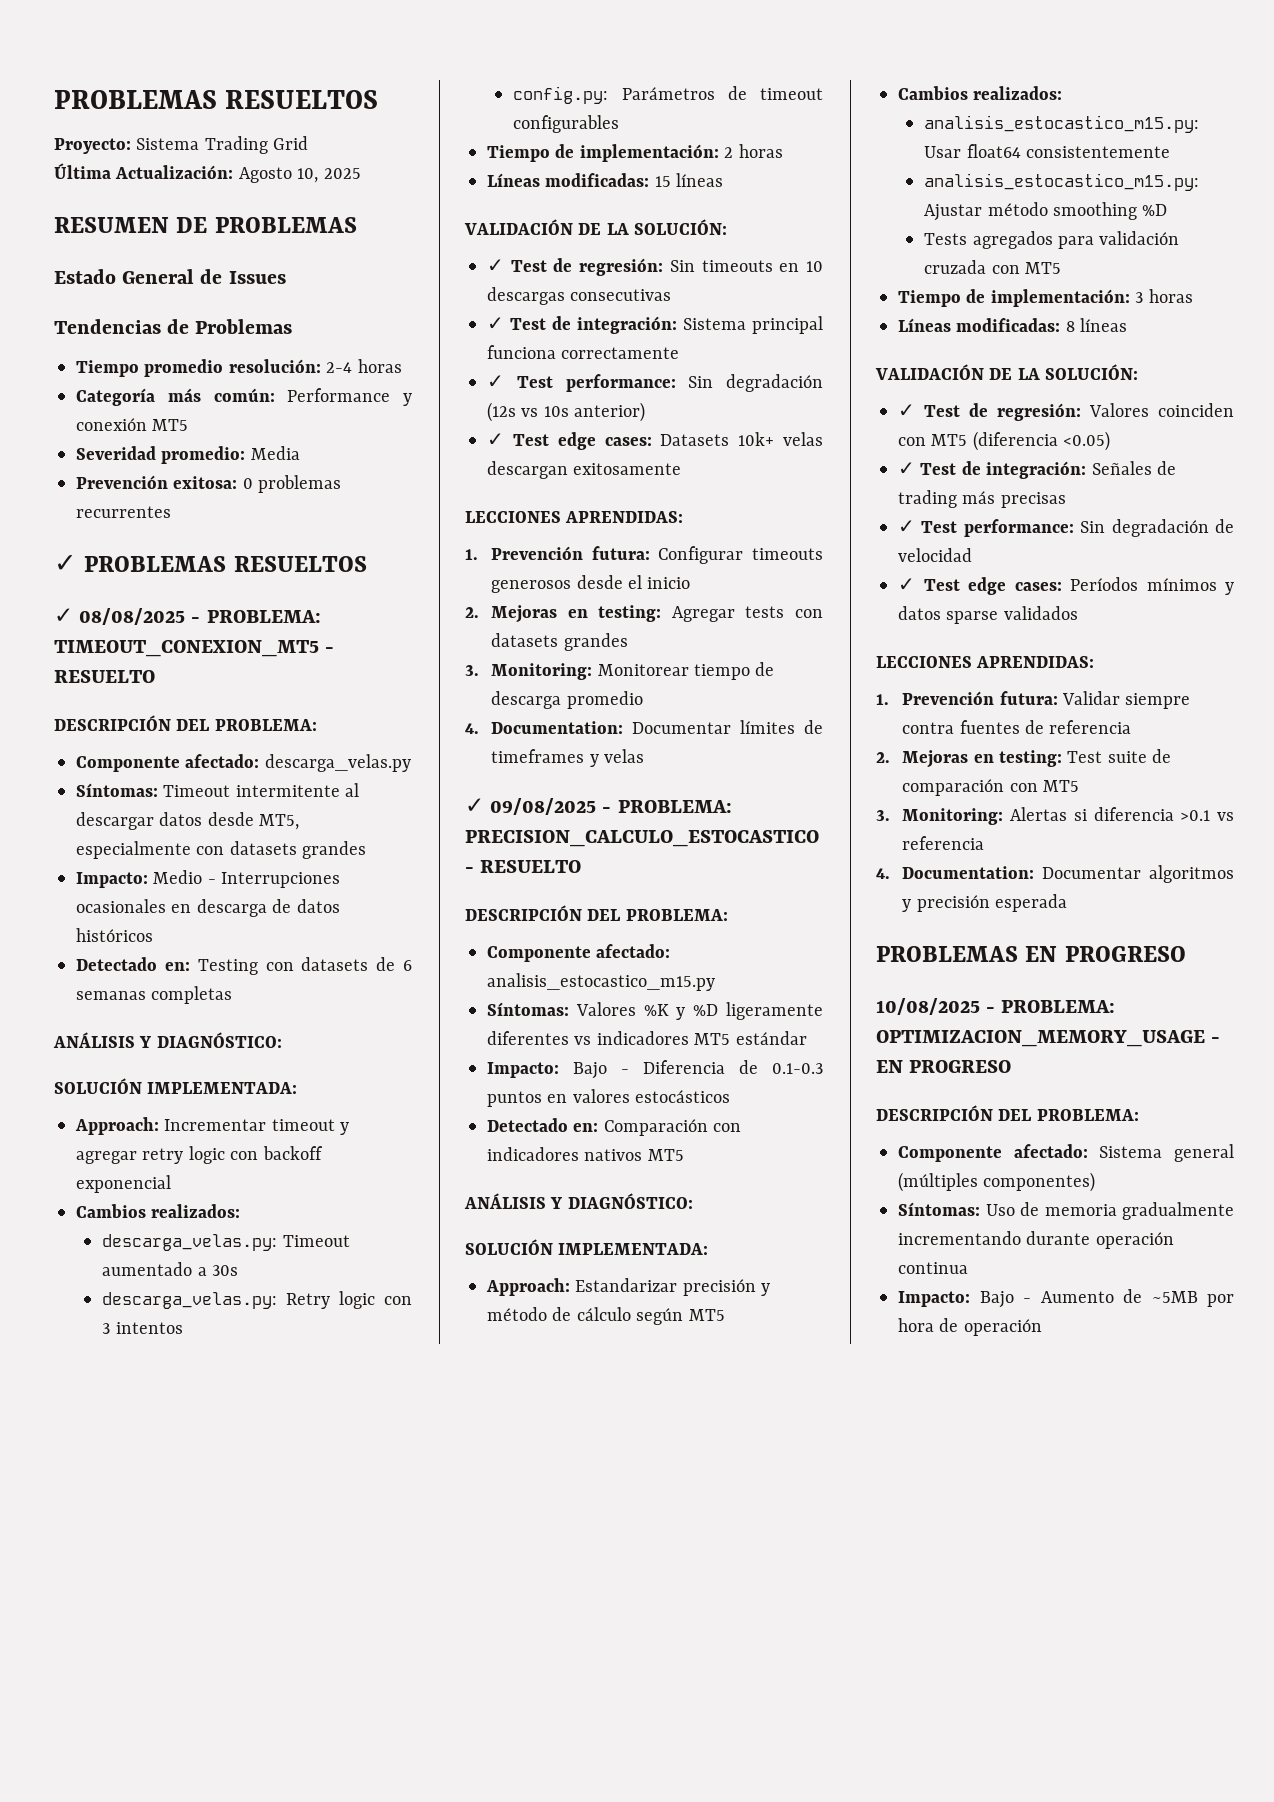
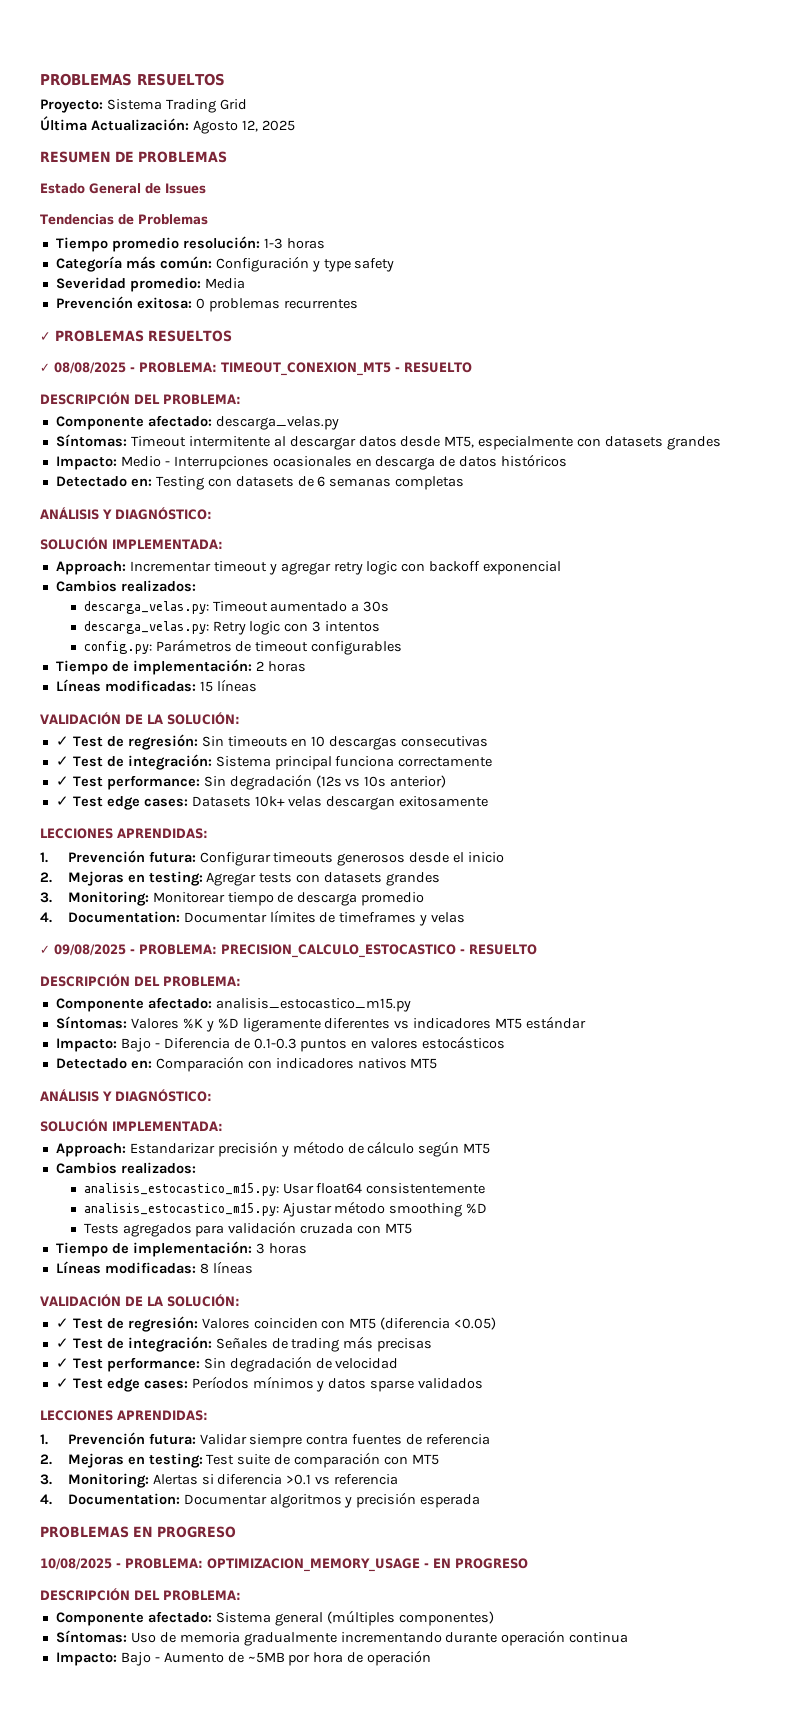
[297,168,319,183] 10, -> [241,120,258,132] 12,
[326,362,353,373] 2-4 -> [263,238,283,249] 1-3
[287,388,412,406] [76,418,189,431] Performance y conexión MT5 -> [215,256,395,272] Configuración y type safety

